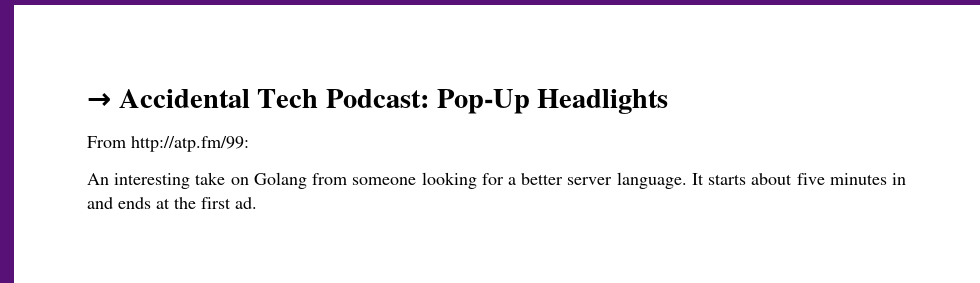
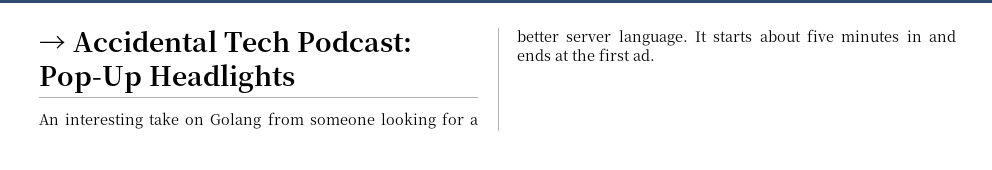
[87,136,249,152] // From http://atp.fm/99: -> (296, 78) none

